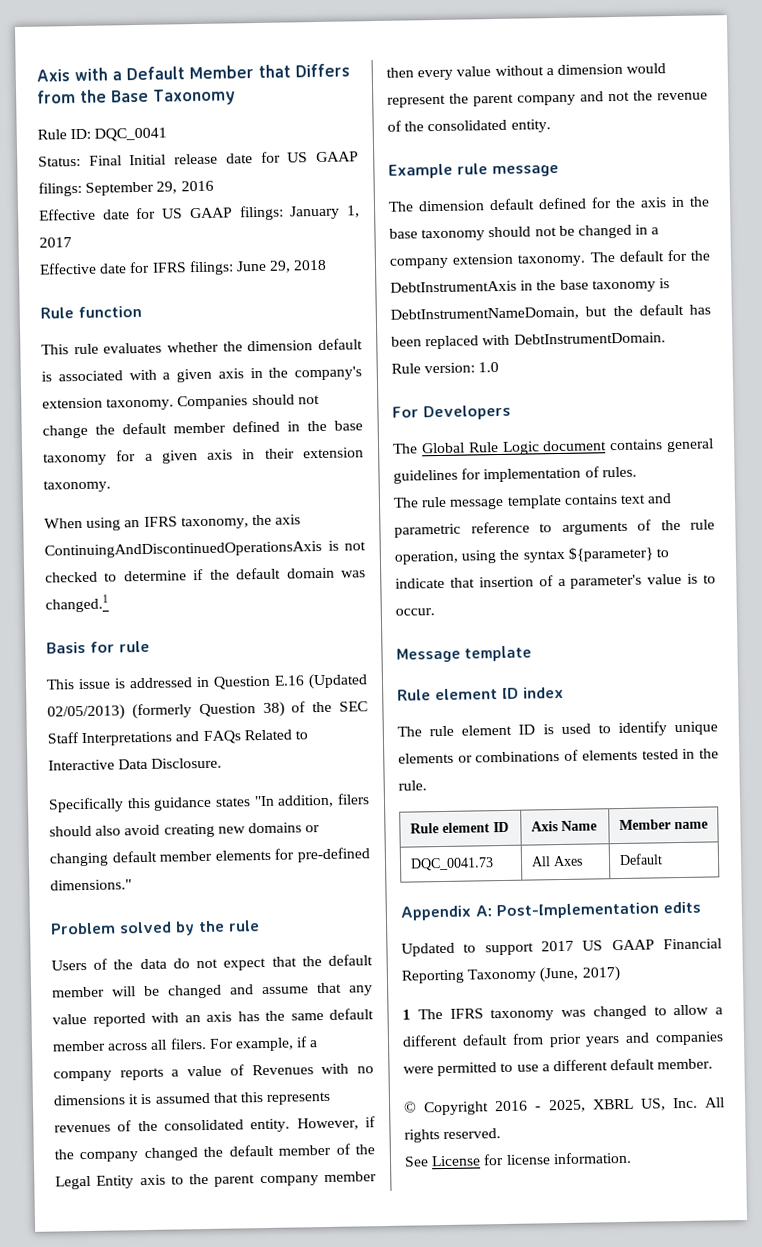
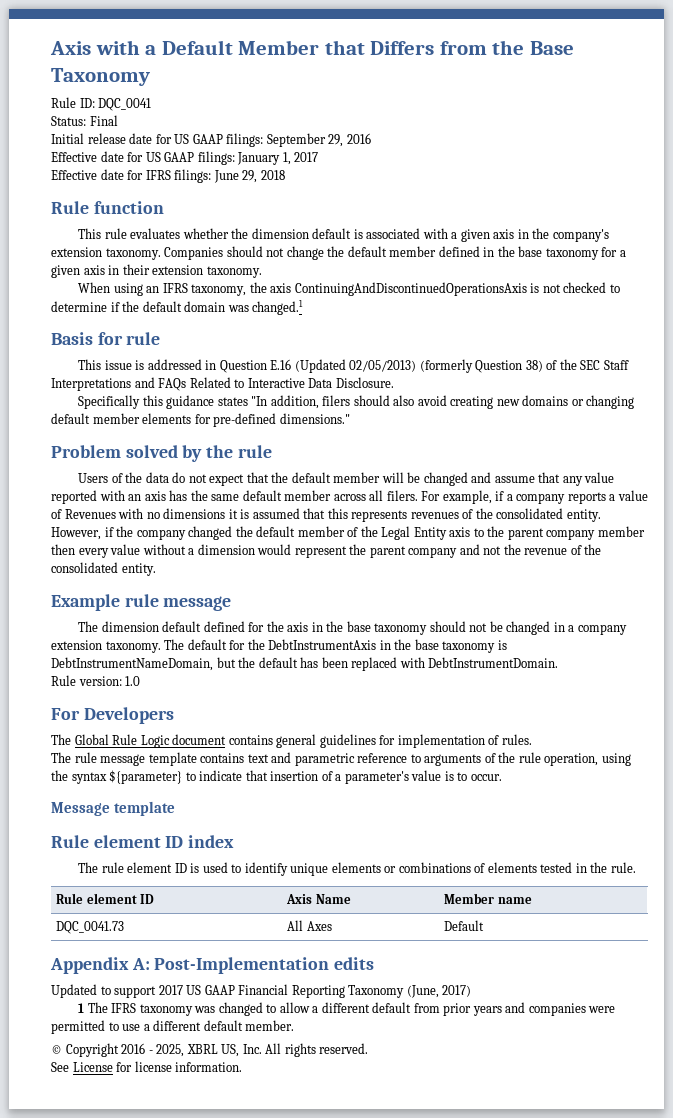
(122, 160) none -> (118, 120) //

